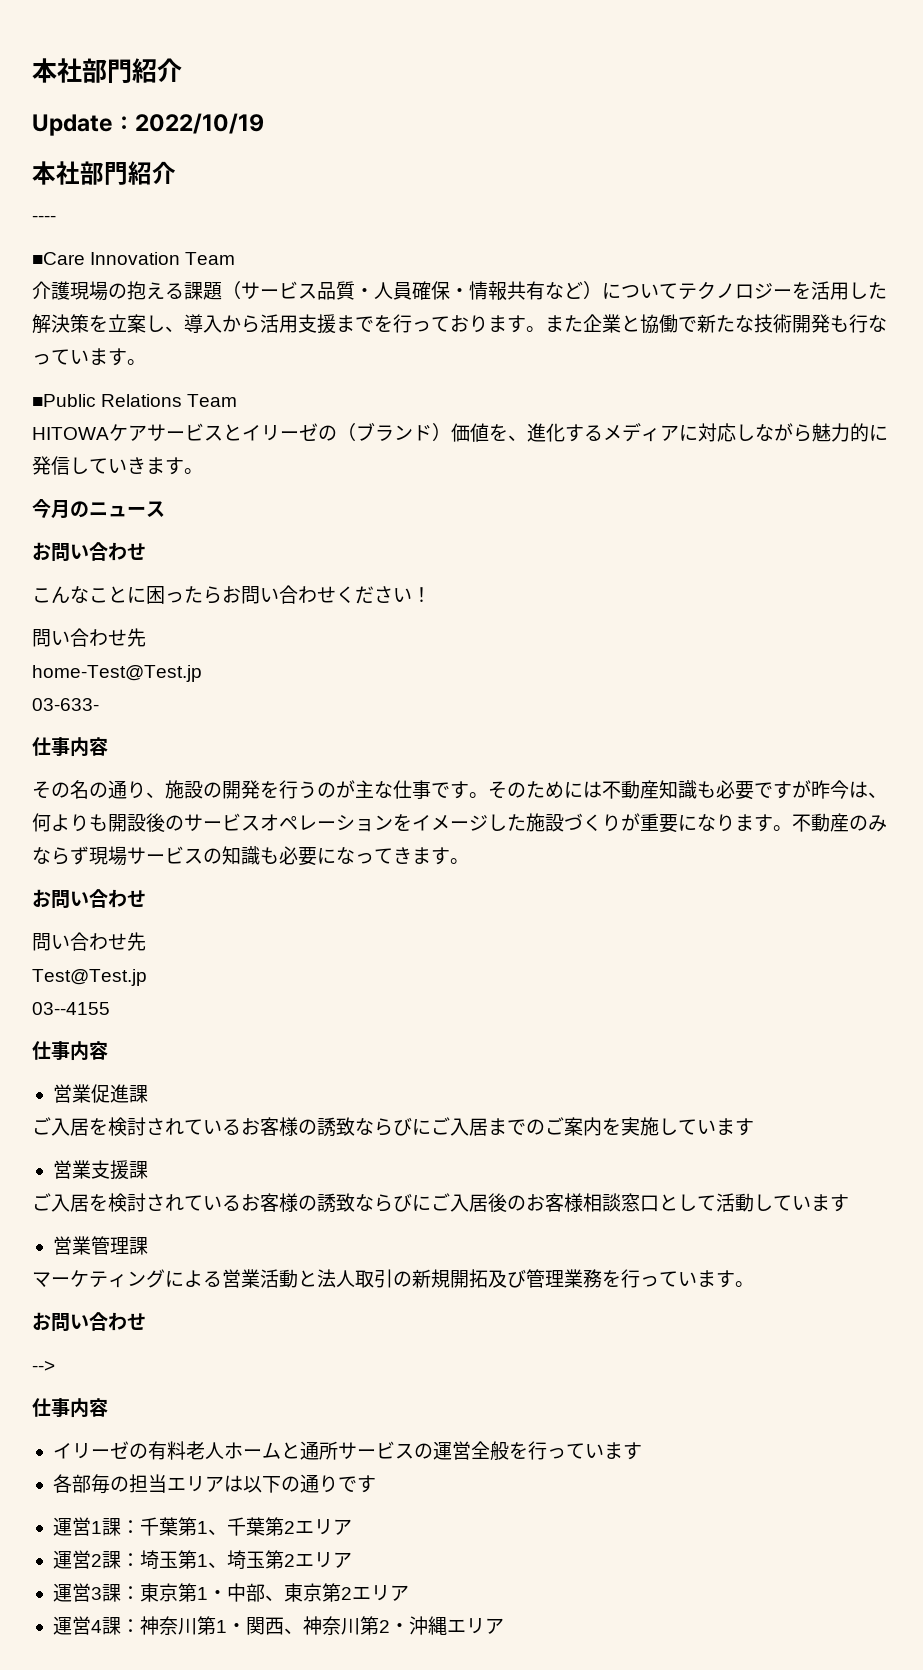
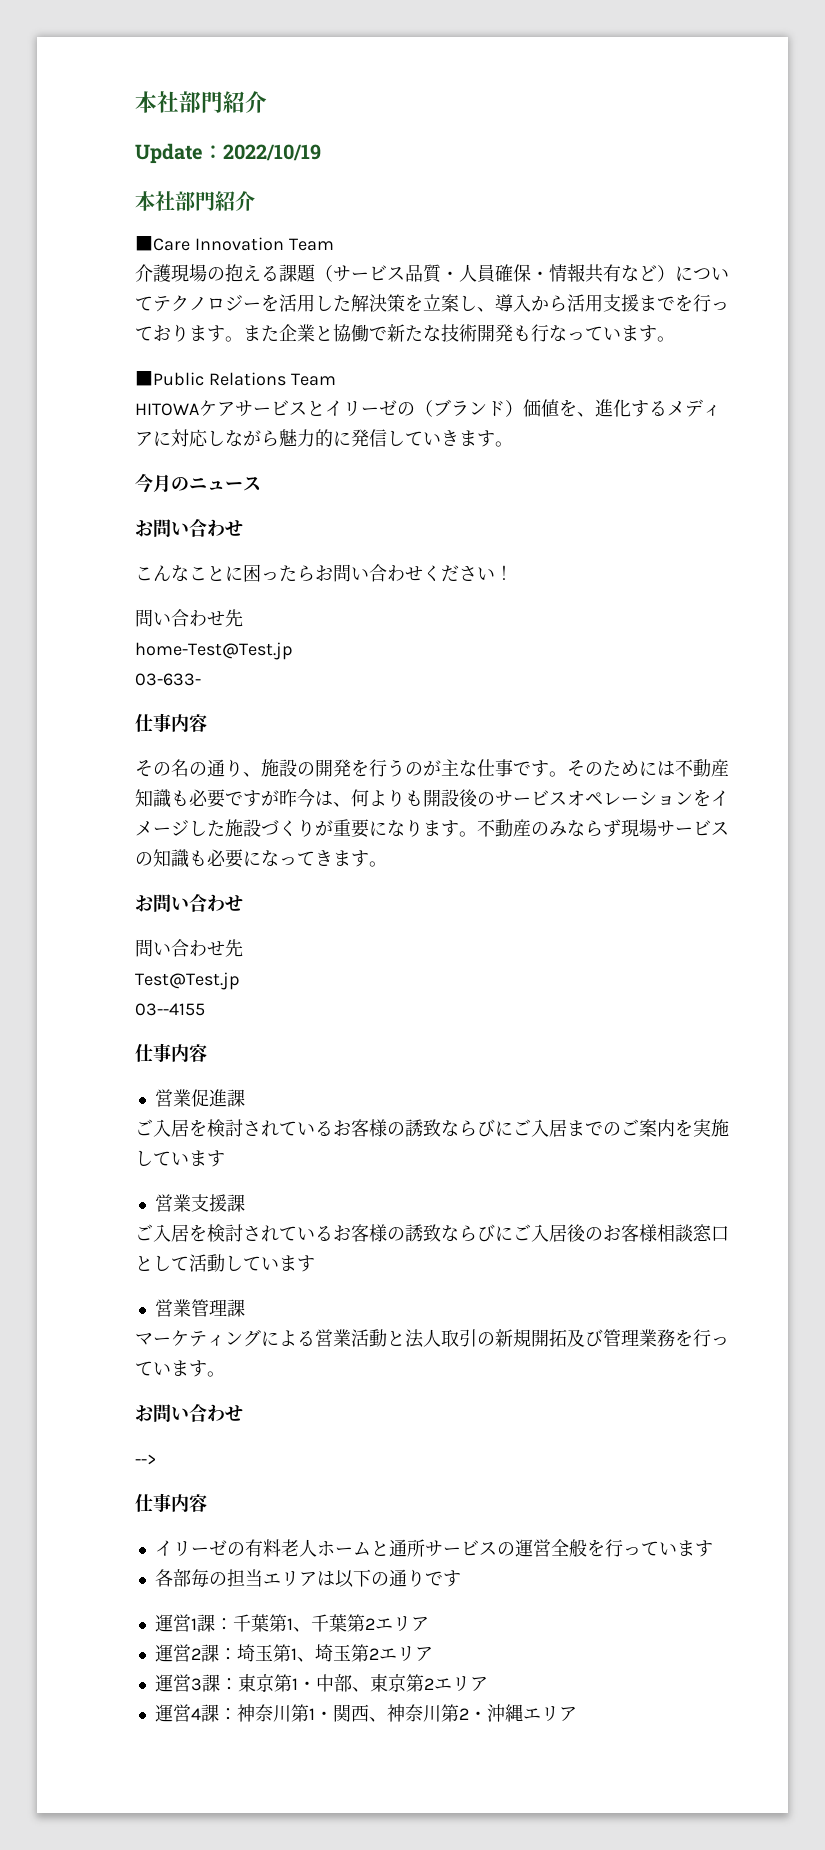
[32,215,56,222] // ---- -> (255, 201) none

